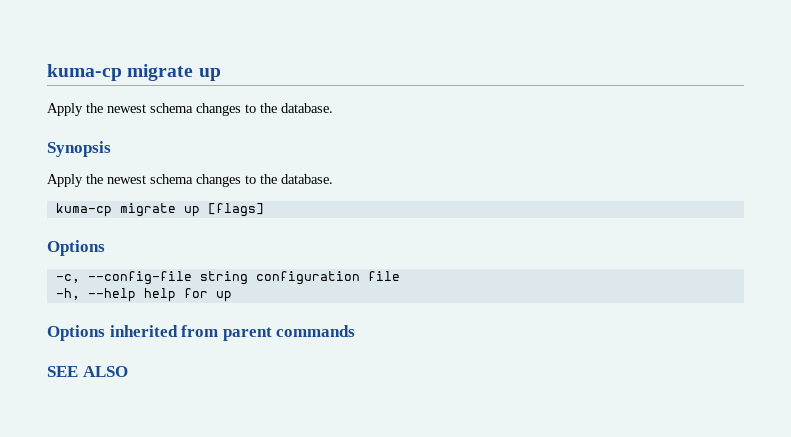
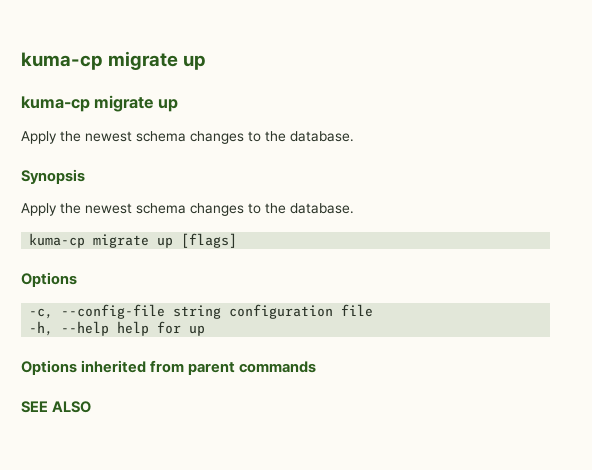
[47,64,221,81] kuma-cp migrate up -> [21,51,207,70] [21,95,178,112] kuma-cp migrate up // kuma-cp migrate up

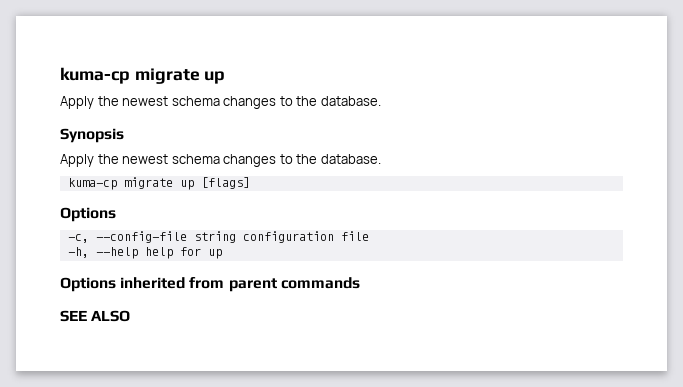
[21,51,207,70] [21,95,178,112] kuma-cp migrate up // kuma-cp migrate up -> [60,67,226,84] kuma-cp migrate up

